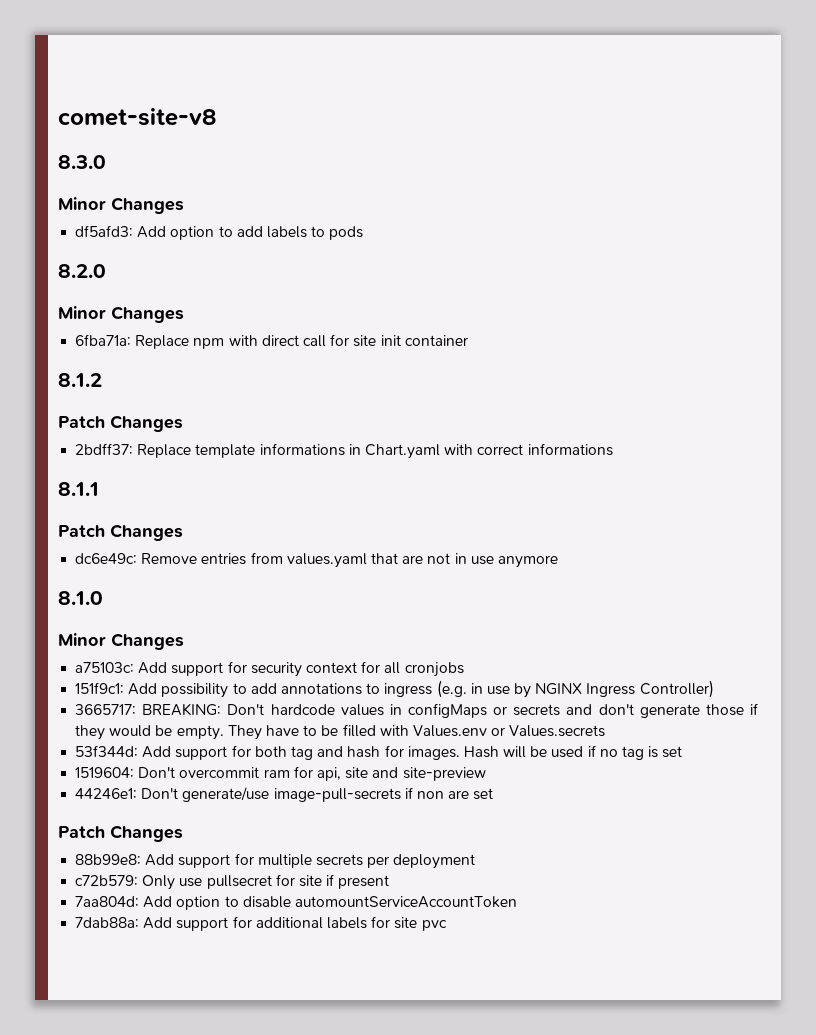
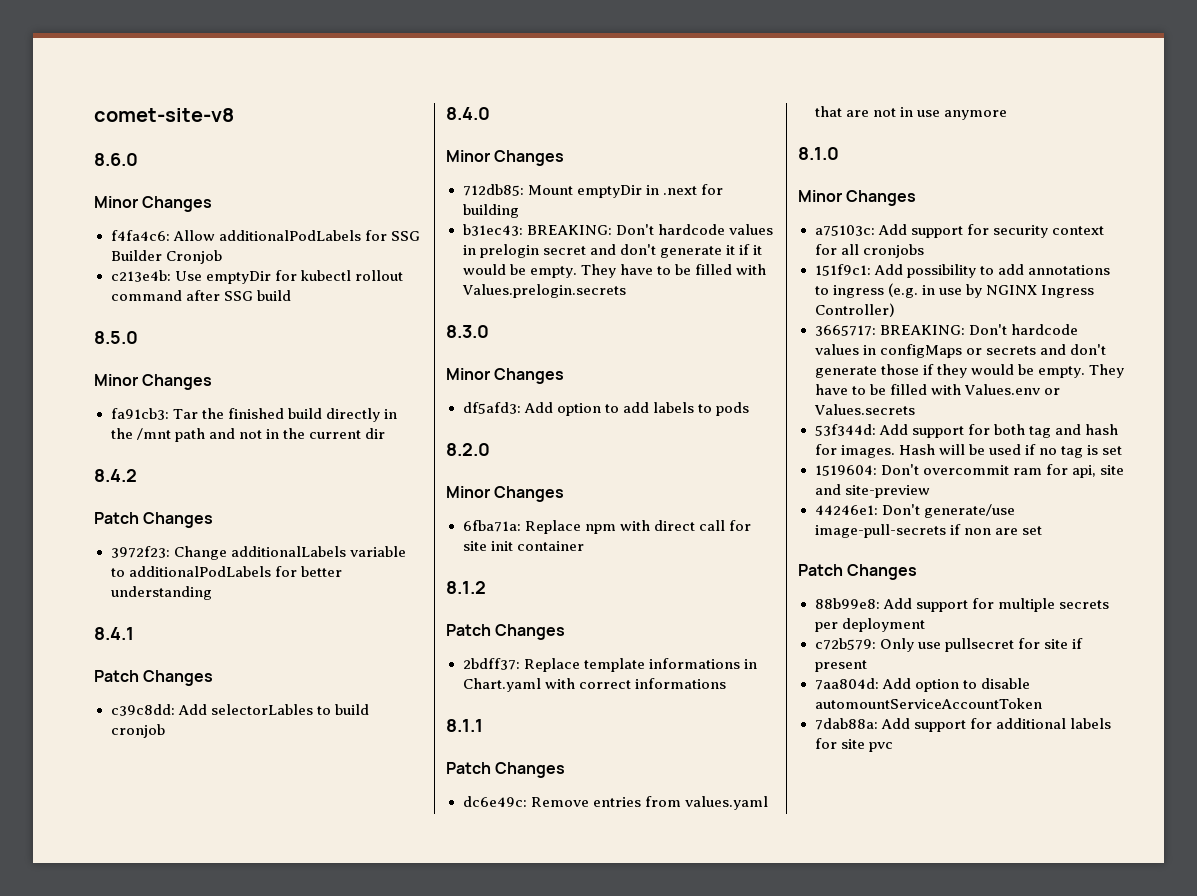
(216, 117) none -> [94,153,138,166] [94,196,213,212] [110,230,420,241] [110,250,222,264] [110,270,403,284] [110,290,291,301] [94,331,138,344] [94,374,213,390] [110,408,397,422] [110,428,385,442] [94,469,137,482] [94,512,214,528] [110,546,406,560] [110,566,342,577] [110,586,212,600] [94,627,134,640] [94,670,214,686] [110,704,369,716] [110,724,165,738] [446,107,490,120] [446,150,565,166] [462,184,723,198] [462,204,519,218] [462,224,773,236] [462,244,762,258] [462,264,766,278] [461,284,626,298] // 8.6.0 // Minor Changes // f4fa4c6: Allow additionalPodLabels for SSG Builder Cronjob // c213e4b: Use emptyDir for kubectl rollout command after SSG build // 8.5.0 // Minor Changes // fa91cb3: Tar the finished build directly in the /mnt path and not in the current dir // 8.4.2 // Patch Changes // 3972f23: Change additionalLabels variable to additionalPodLabels for better understanding // 8.4.1 // Patch Changes // c39c8dd: Add selectorLables to build cronjob // 8.4.0 // Minor Changes // 712db85: Mount emptyDir in .next for building // b31ec43: BREAKING: Don't hardcode values in prelogin secret and don't generate it if it would be empty. They have to be filled with Values.prelogin.secrets

